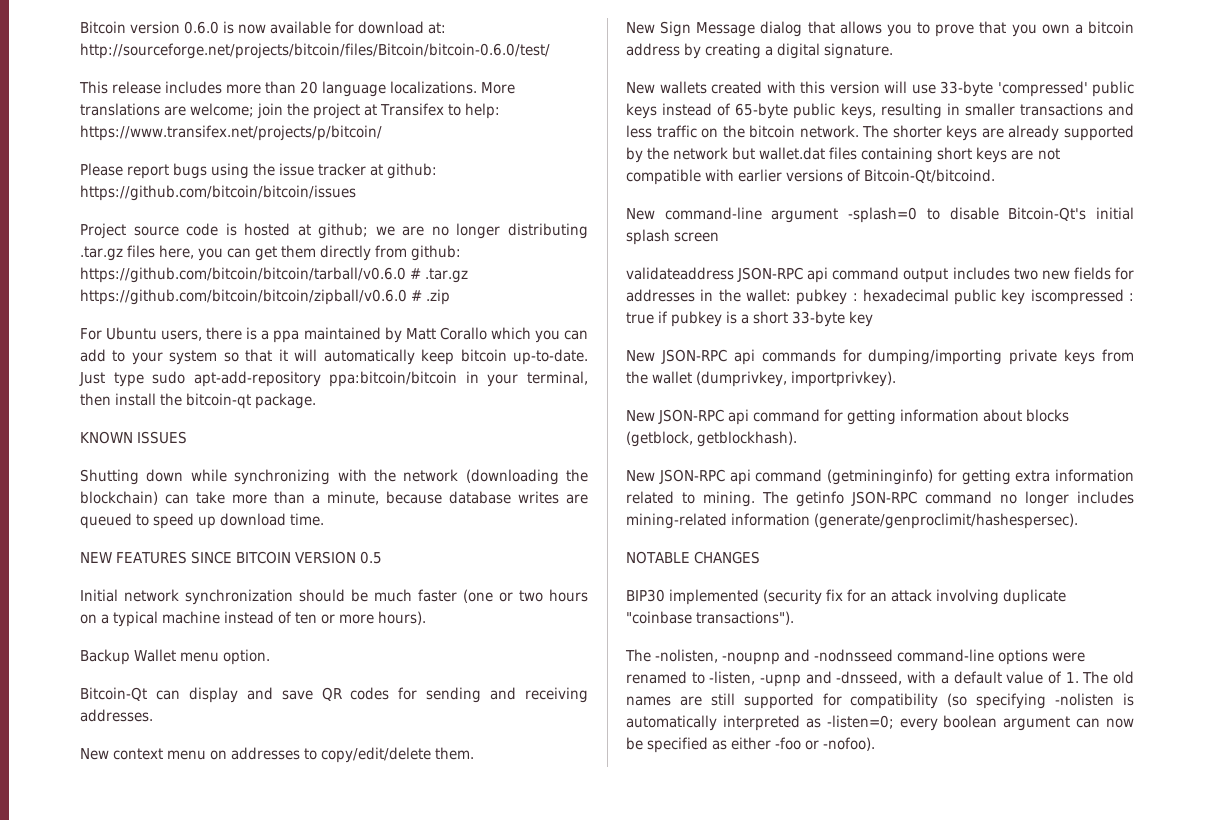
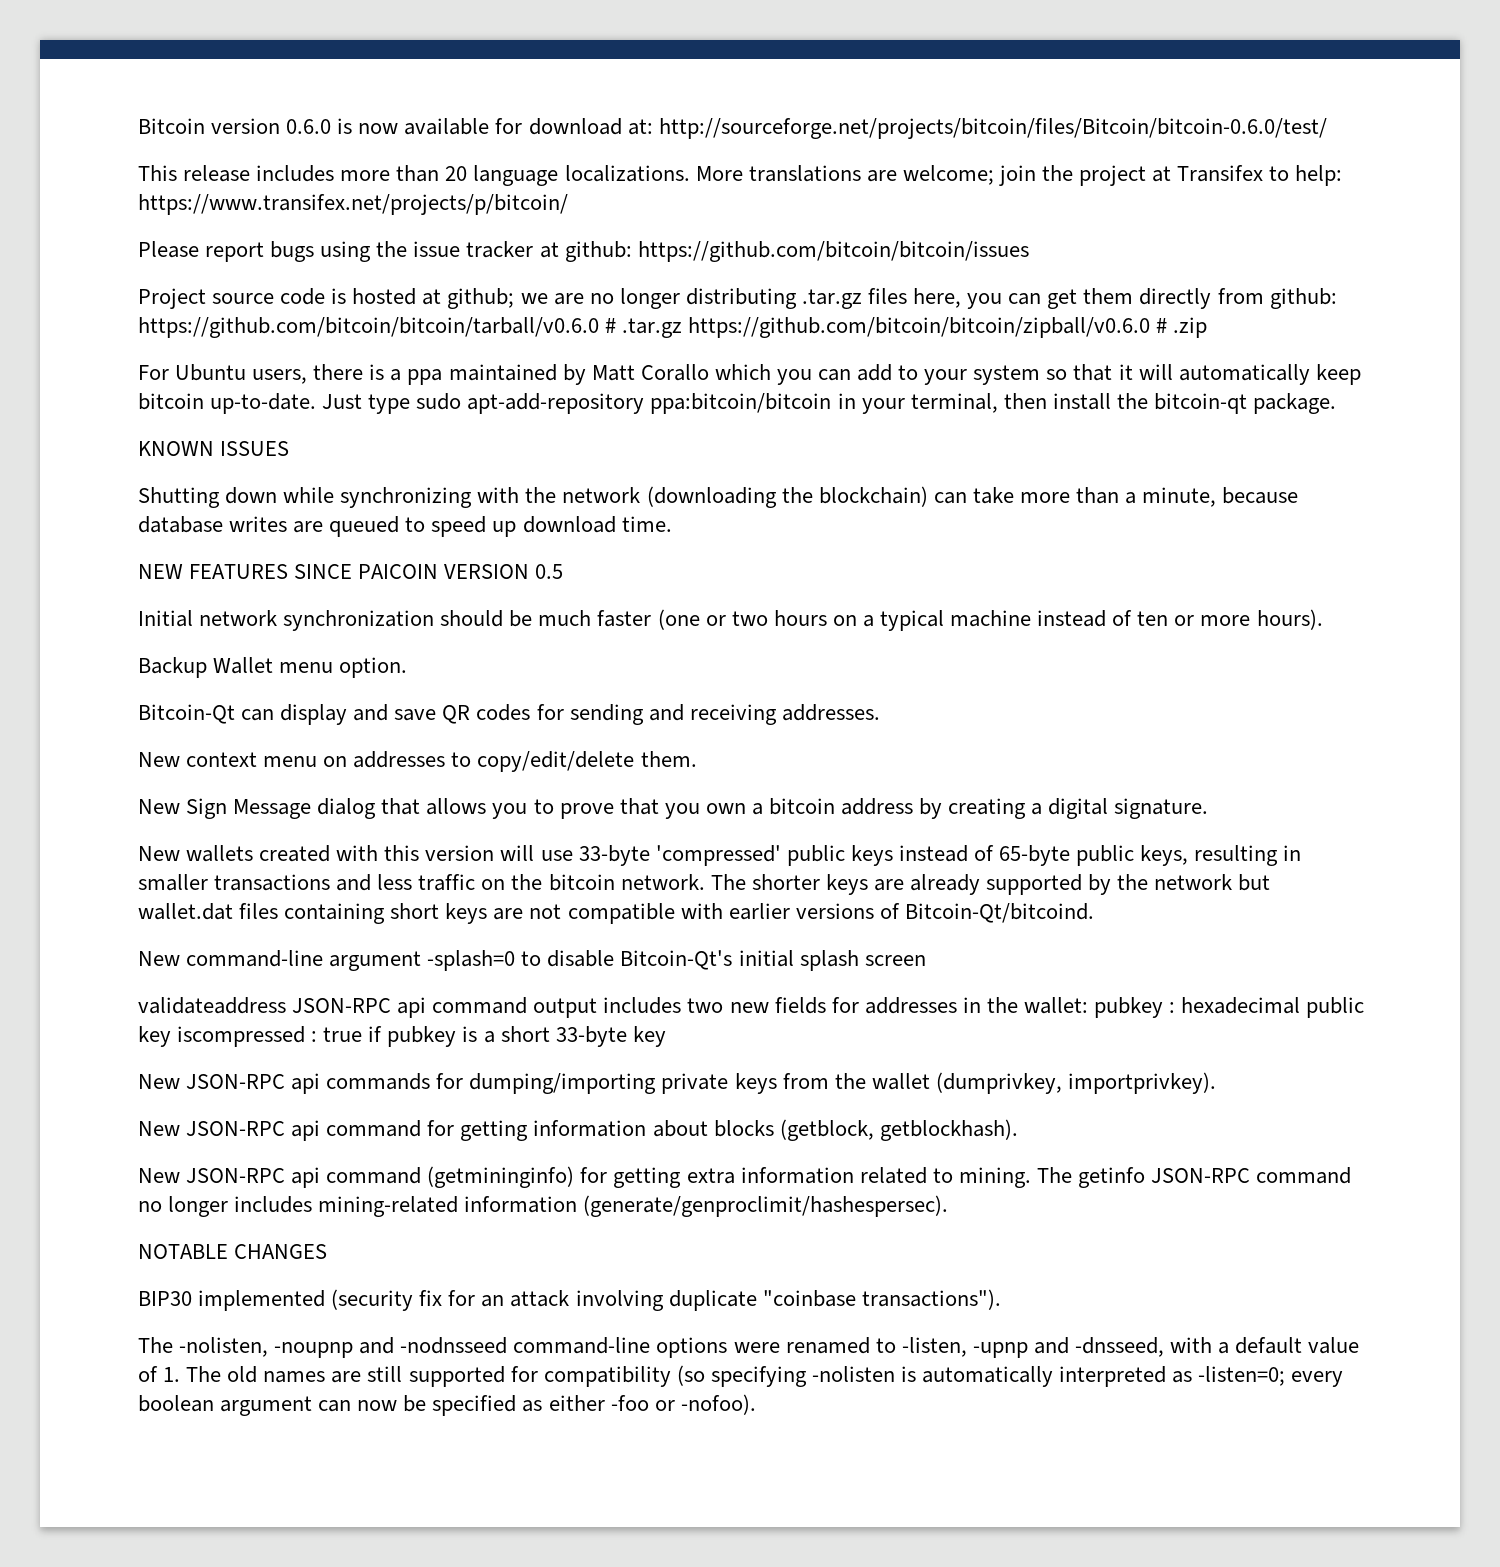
[236,551,292,564] BITCOIN -> [358,564,439,579] PAICOIN

